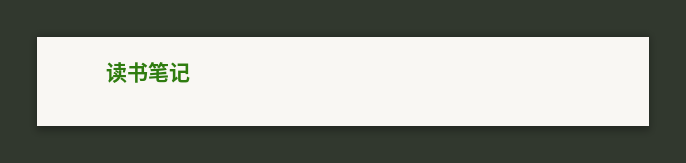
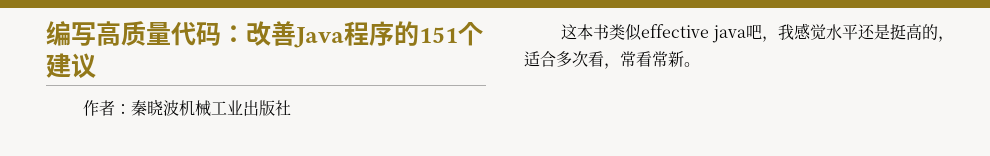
[106,62,190,83] 读书笔记 -> [46,21,483,48] [46,53,96,79] [83,99,292,116] [561,23,954,43] [524,51,700,69] 编写高质量代码：改善Java程序的151个建议 // 作者：秦晓波机械工业出版社 // 这本书类似effective java吧，我感觉水平还是挺高的，适合多次看，常看常新。

